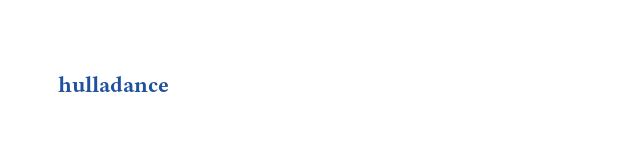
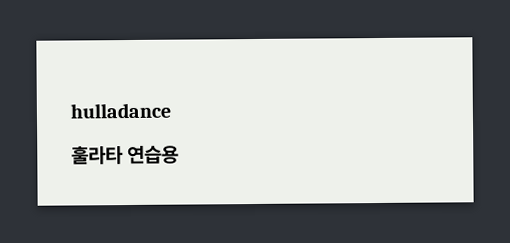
(169, 84) none -> [71,145,180,165] // 훌라타 연습용

